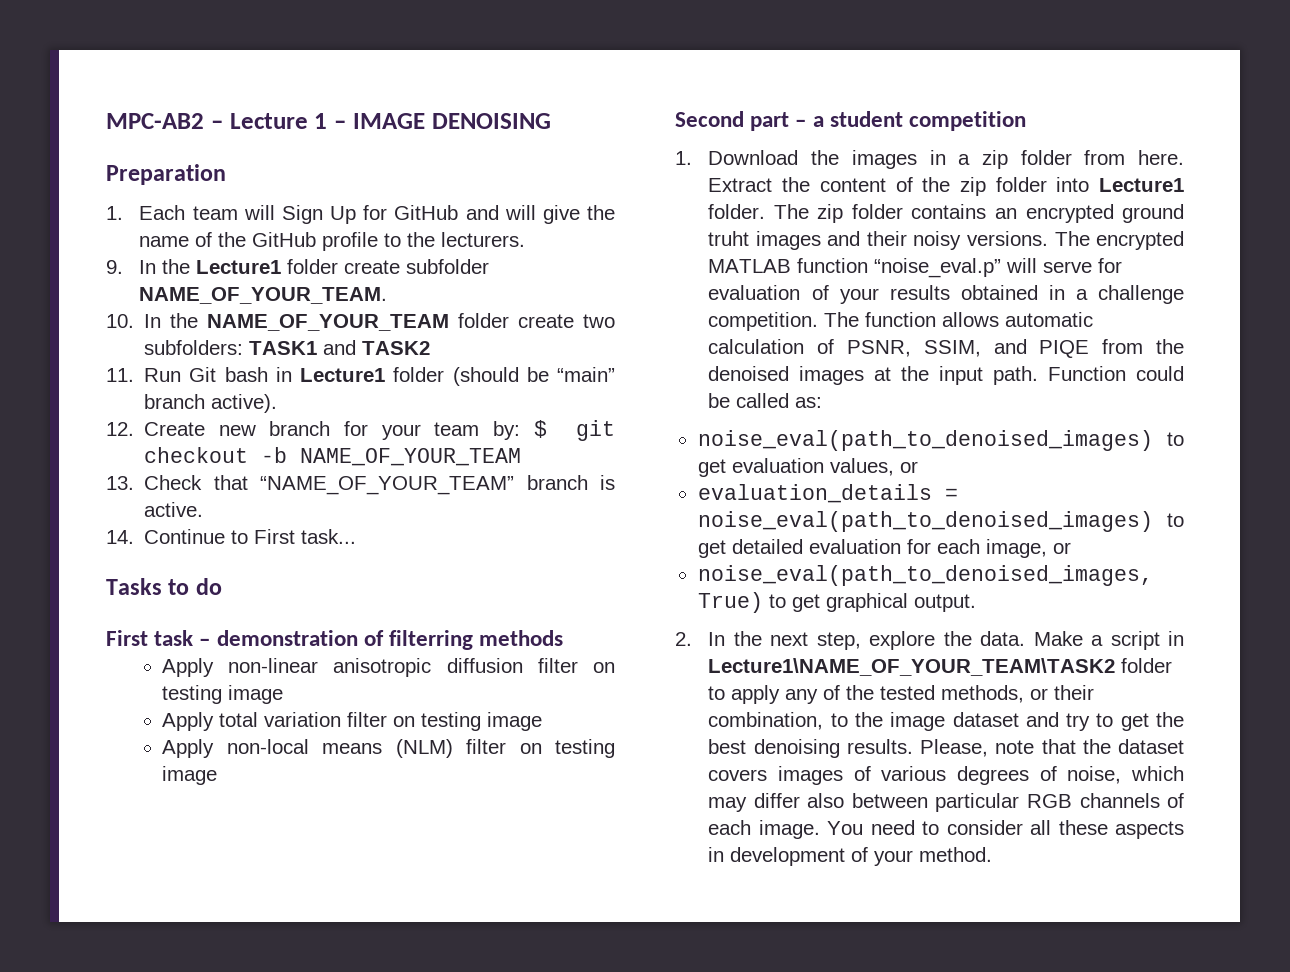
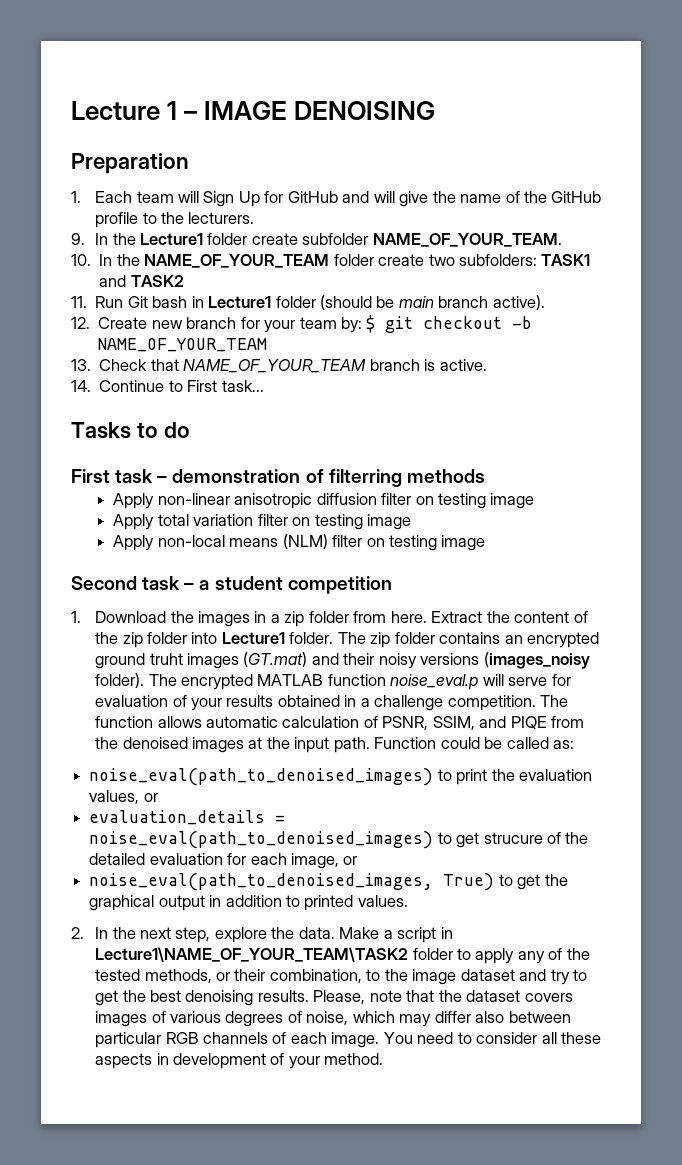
[106,113,223,129] MPC-AB2 – -> (71, 110) none
[557,367,615,382] “main” -> [398,296,434,308] main
[260,476,515,495] “NAME_OF_YOUR_TEAM” -> [183,359,367,373] NAME_OF_YOUR_TEAM
[750,112,790,131] part -> [142,576,181,590] task
(821, 240) none -> [243,652,308,667] (GT.mat)
[966,231,1048,246] versions. -> [420,652,590,669] [95,673,145,688] versions (images_noisy folder).
[874,258,1002,278] “noise_eval.p” -> [390,674,479,690] noise_eval.p
[697,459,726,477] get -> [456,769,515,785] print the
(726, 549) none -> [483,832,589,844] strucure of the
[825,593,976,612] graphical output. -> [544,874,568,886] [89,895,408,911] the graphical output in addition to printed values.

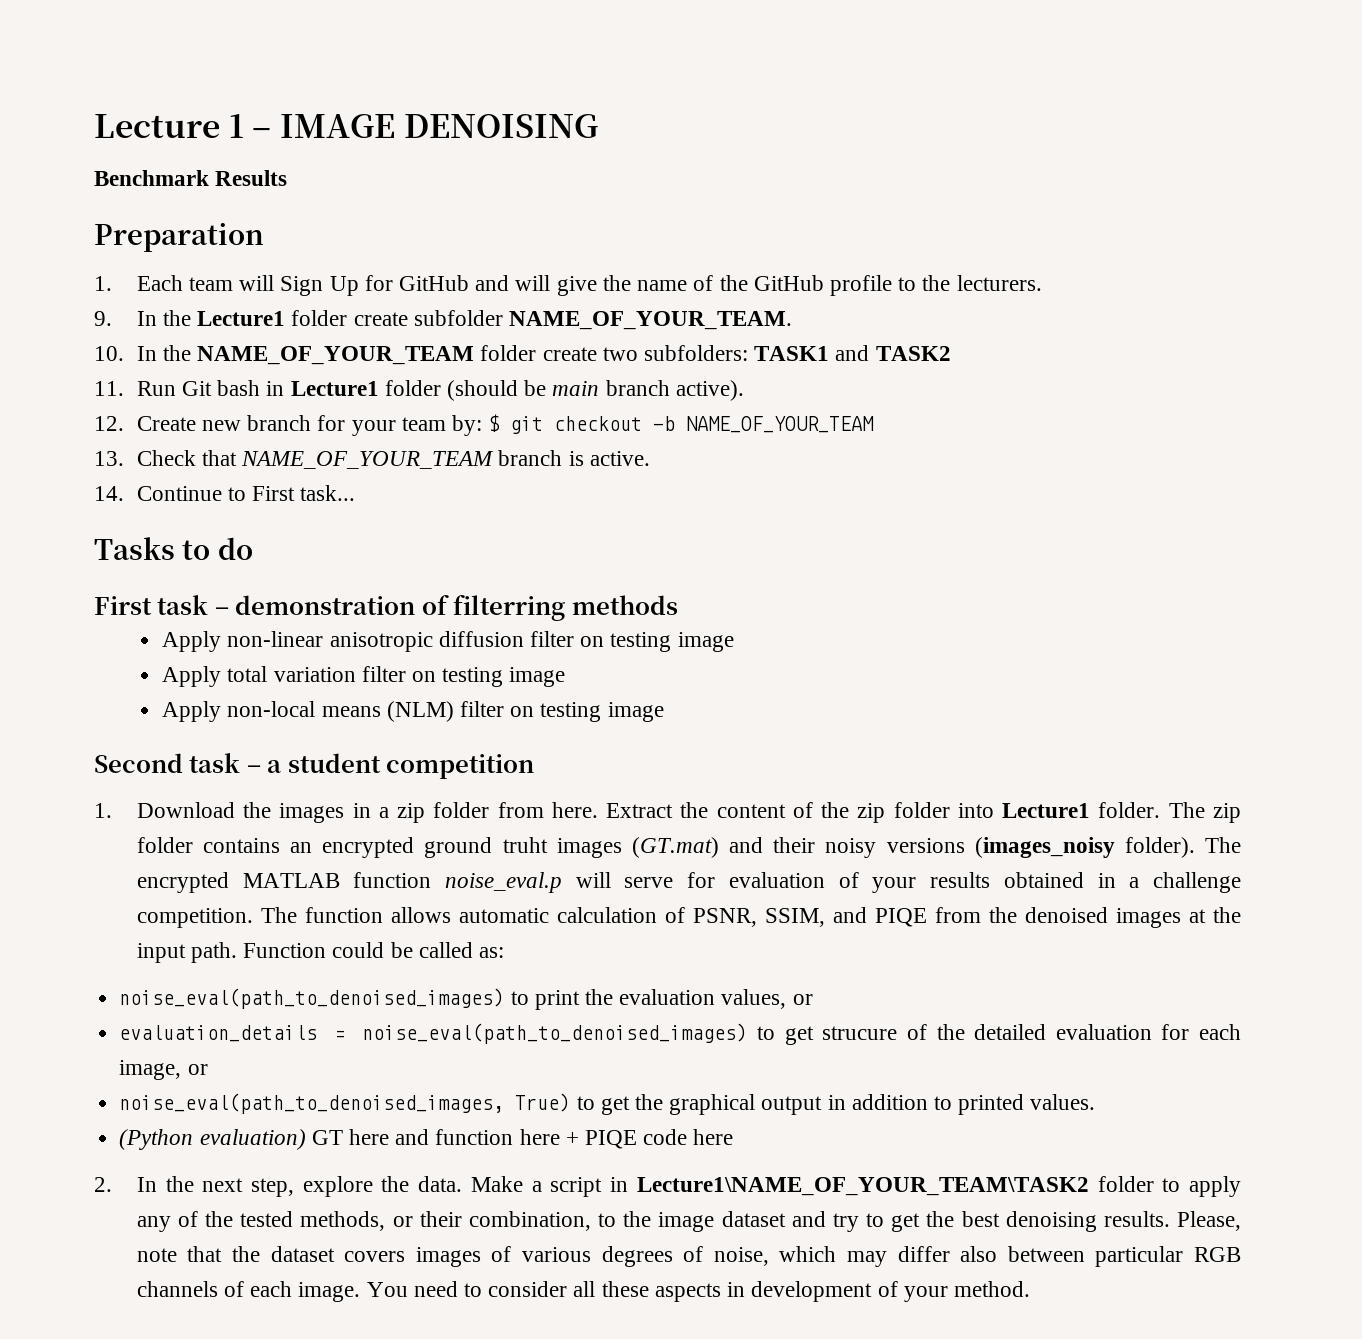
(436, 110) none -> [94,170,288,186] // Benchmark Results
(408, 901) none -> [119,1129,734,1150] // (Python evaluation) GT here and function here + PIQE code here

